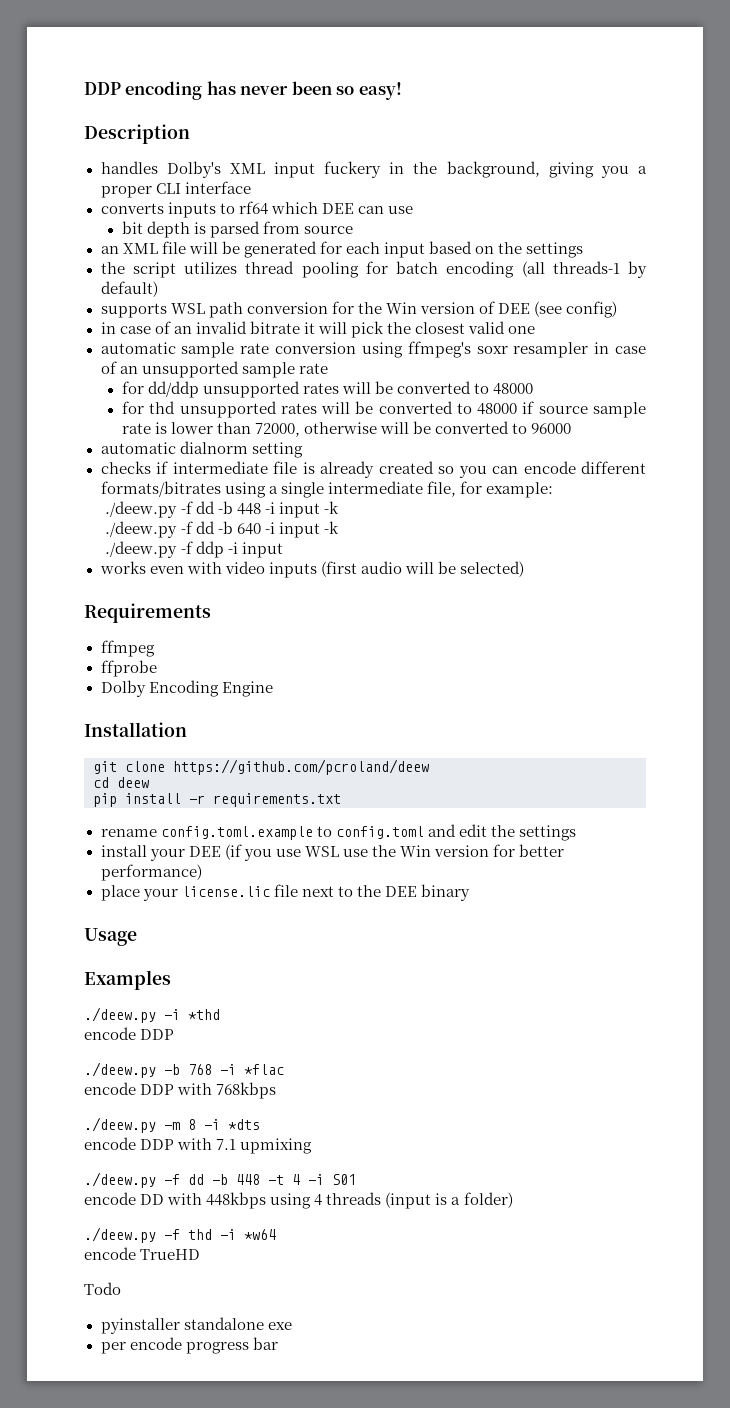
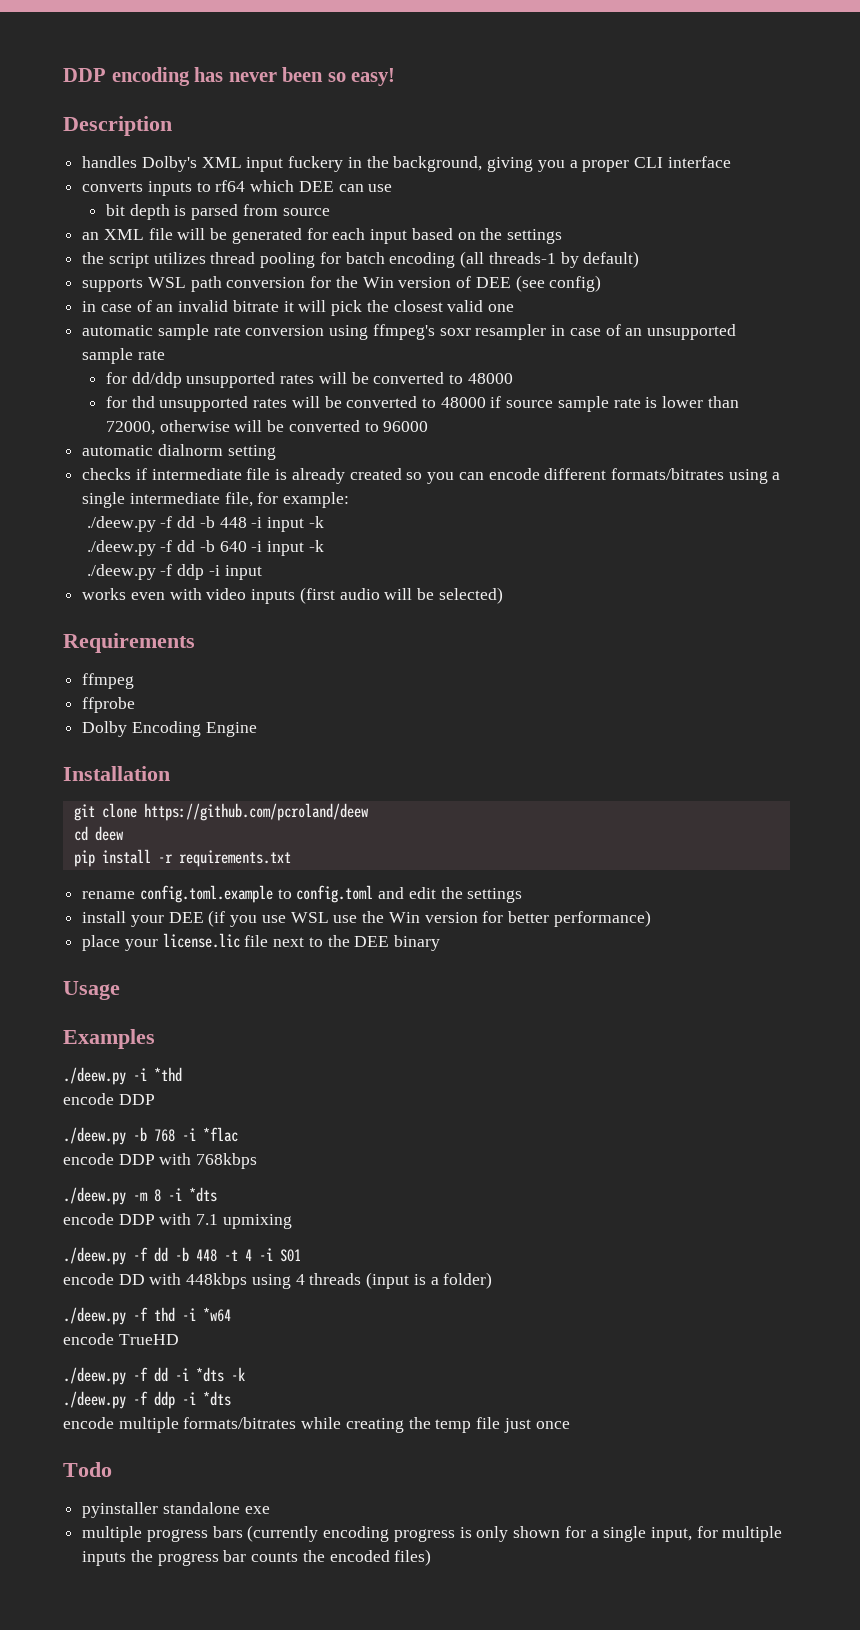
[84,1282,121,1295] [100,1317,292,1334] [100,1337,278,1354] Todo // pyinstaller standalone exe // per encode progress bar -> [63,1367,245,1385] [63,1391,231,1409] [63,1417,570,1433] [63,1462,112,1477] [82,1502,270,1518] [82,1525,783,1542] [82,1549,432,1566] ./deew.py -f dd -i *dts -k // ./deew.py -f ddp -i *dts // encode multiple formats/bitrates while creating the temp file just once // Todo // pyinstaller standalone exe // multiple progress bars (currently encoding progress is only shown for a single input, for multiple inputs the progress bar counts the encoded files)

